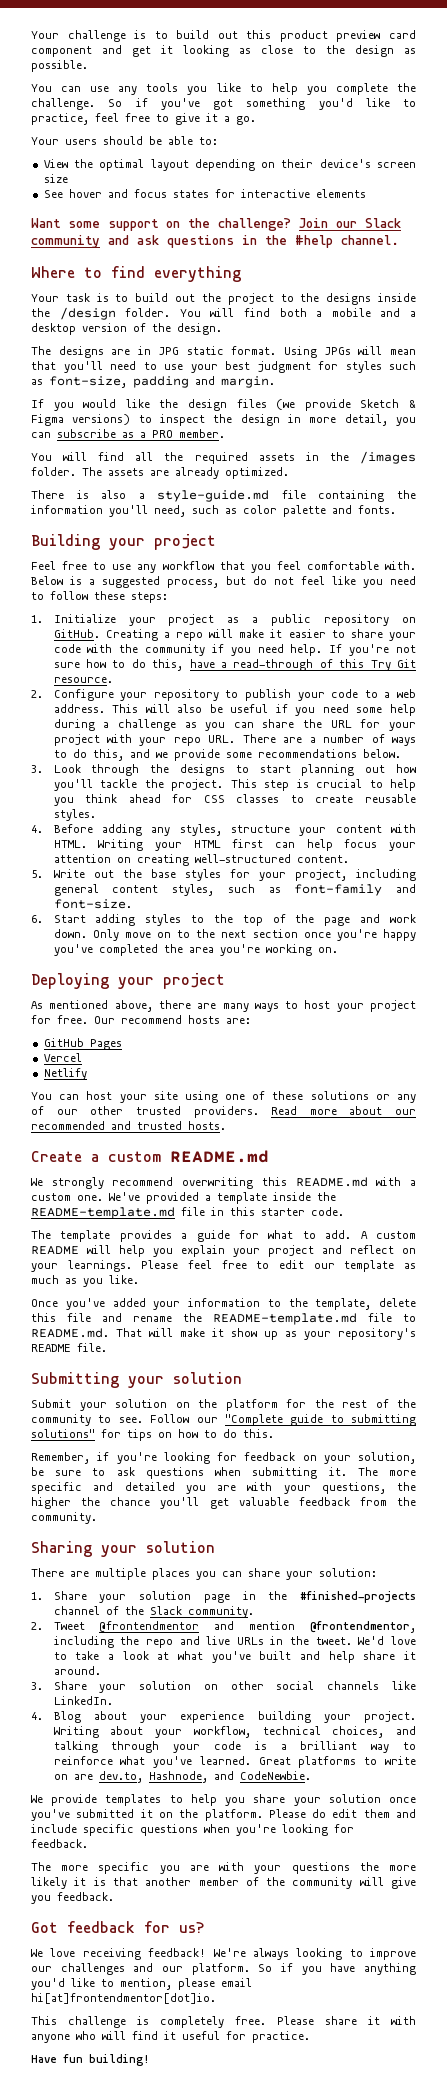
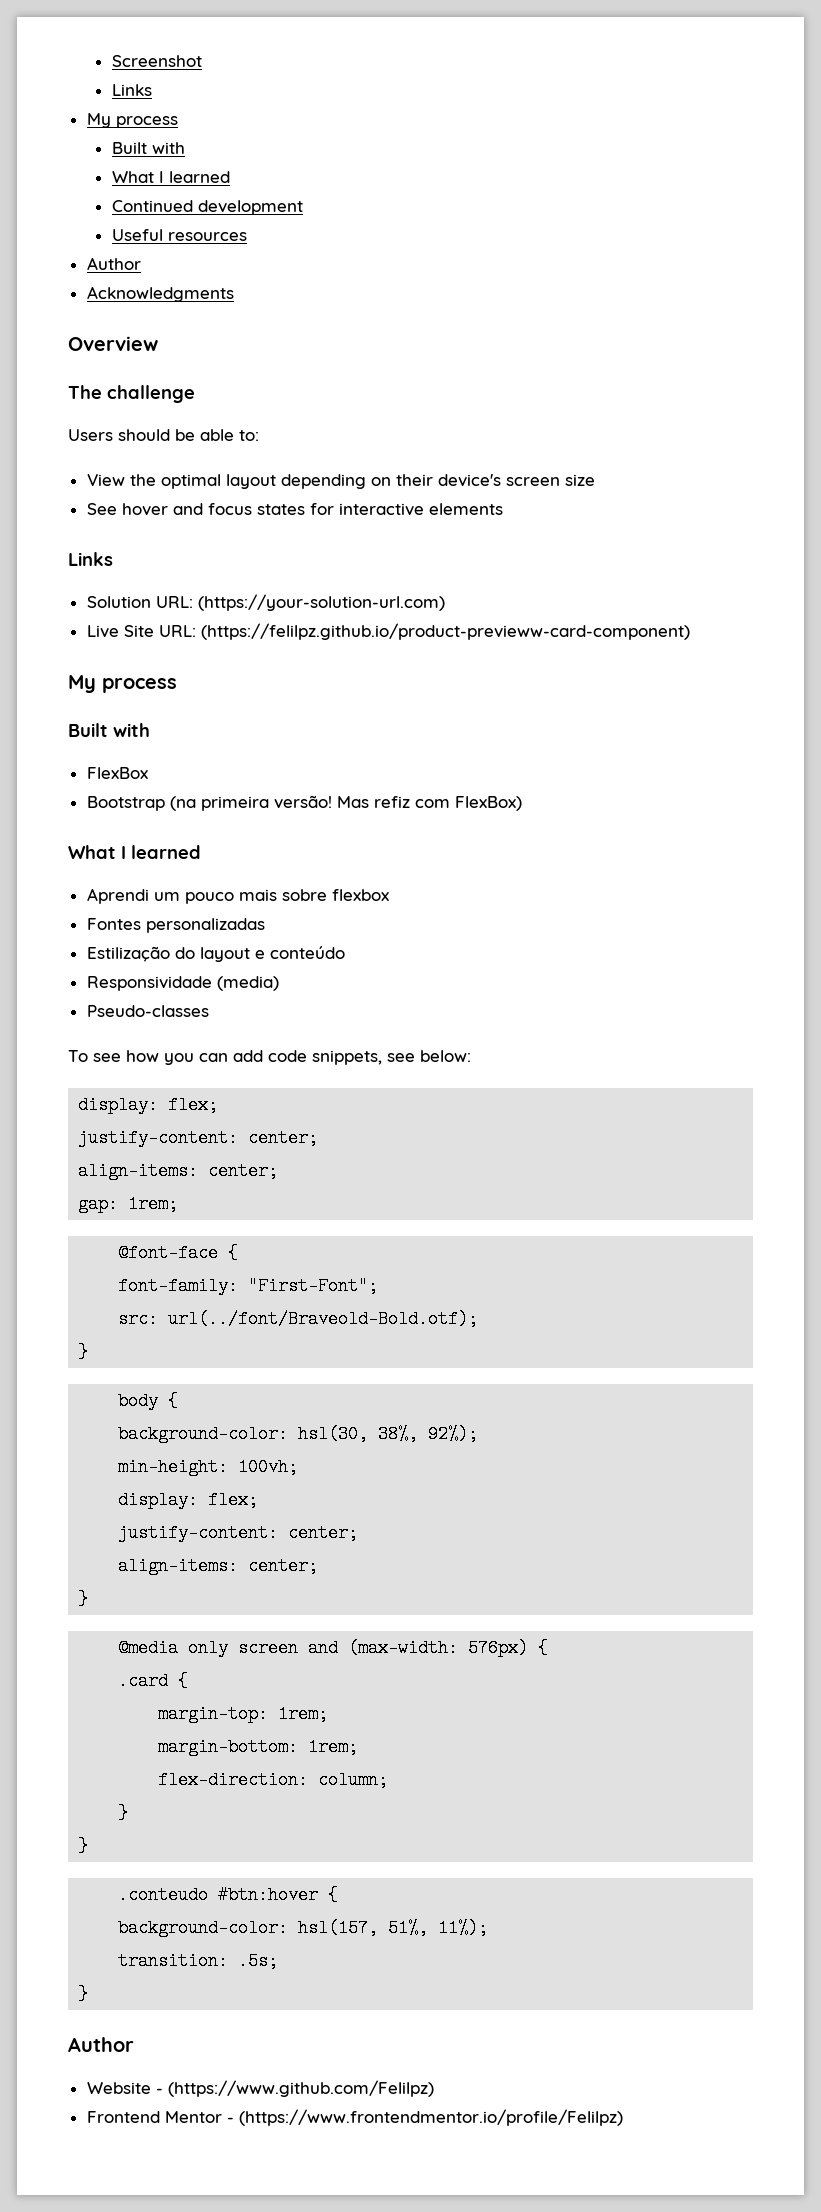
[31,30,416,42] [31,45,416,57] [31,60,88,72] [31,83,416,95] [31,98,416,110] [31,113,256,125] [31,137,97,145] Your challenge is to build out this product preview card component and get it looking as close to the design as possible. // You can use any tools you like to help you complete the challenge. So if you've got something you'd like to practice, feel free to give it a go. // Your users -> [111,55,202,67] [111,84,152,96] [86,113,178,128] [111,142,185,154] [111,171,230,183] [111,200,303,215] [111,229,247,241] [86,257,141,270] [86,286,234,302] [68,336,158,351] [68,385,195,403] [68,429,113,441] Screenshot // Links // My process // Built with // What I learned // Continued development // Useful resources // Author // Acknowledgments // Overview // The challenge // Users
[31,218,401,231] [31,235,399,248] [31,266,241,282] [31,293,416,305] [31,307,417,320] [31,323,222,335] [31,346,416,358] [31,361,416,373] [31,376,275,388] [31,399,417,411] [31,414,416,426] [31,429,225,438] [31,451,416,464] [31,467,289,479] [31,490,416,502] [31,505,396,517] [31,534,216,550] [31,561,416,573] [31,576,416,588] [31,591,168,603] [31,614,416,626] [53,629,416,641] [53,644,417,656] [53,659,416,671] [53,677,113,683] [31,689,416,701] [53,704,416,716] [53,719,416,731] [53,734,417,746] [53,749,401,761] [31,764,417,776] [53,779,417,791] [53,794,417,806] [53,809,96,821] [31,824,416,836] [53,839,417,851] [53,854,349,866] [31,869,417,881] [53,884,416,896] [53,899,132,909] [31,914,417,926] [53,929,417,941] [53,944,338,956] [31,973,225,989] [31,1000,417,1012] [31,1015,251,1024] [43,1038,122,1050] [43,1053,82,1062] [43,1068,87,1080] [31,1091,417,1103] [31,1106,416,1118] [31,1121,226,1130] [31,1150,269,1163] [31,1177,417,1189] [31,1192,336,1204] [31,1207,344,1219] [31,1230,416,1242] [31,1245,416,1257] [31,1260,416,1272] [31,1275,139,1287] [31,1298,416,1310] [31,1313,416,1325] [31,1328,416,1340] [31,1343,107,1352] [31,1372,242,1388] [31,1399,416,1411] [31,1414,416,1426] [31,1429,274,1441] [31,1452,416,1464] [31,1467,417,1479] [31,1482,416,1494] [31,1497,416,1509] [31,1512,97,1524] [31,1541,215,1557] [31,1568,377,1580] [31,1591,417,1603] [53,1606,254,1618] [31,1621,417,1633] [53,1636,416,1648] [53,1651,417,1663] [53,1666,101,1675] [31,1681,416,1693] [53,1696,113,1705] [31,1711,417,1723] [53,1726,416,1738] [53,1741,417,1753] [53,1756,417,1768] [53,1771,311,1783] [31,1794,417,1806] [31,1809,417,1821] [31,1824,354,1836] [31,1839,88,1848] [31,1862,416,1874] [31,1877,417,1889] [31,1892,114,1904] [31,1921,205,1933] [31,1948,416,1960] [31,1963,417,1975] [31,1978,252,1990] [31,1993,216,2004] [31,2016,416,2028] [31,2031,310,2043] [31,2054,150,2066] Want some support on the challenge? Join our Slack community and ask questions in the #help channel. // Where to find everything // Your task is to build out the project to the designs inside the /design folder. You will find both a mobile and a desktop version of the design. // The designs are in JPG static format. Using JPGs will mean that you'll need to use your best judgment for styles such as font-size, padding and margin. // If you would like the design files (we provide Sketch & Figma versions) to inspect the design in more detail, you can subscribe as a PRO member. // You will find all the required assets in the /images folder. The assets are already optimized. // There is also a style-guide.md file containing the information you'll need, such as color palette and fonts. // Building your project // Feel free to use any workflow that you feel comfortable with. Below is a suggested process, but do not feel like you need to follow these steps: // 1. Initialize your project as a public repository on GitHub. Creating a repo will make it easier to share your code with the community if you need help. If you're not sure how to do this, have a read-through of this Try Git resource. // 2. Configure your repository to publish your code to a web address. This will also be useful if you need some help during a challenge as you can share the URL for your project with your repo URL. There are a number of ways to do this, and we provide some recommendations below. // 3. Look through the designs to start planning out how you'll tackle the project. This step is crucial to help you think ahead for CSS classes to create reusable styles. // 4. Before adding any styles, structure your content with HTML. Writing your HTML first can help focus your attention on creating well-structured content. // 5. Write out the base styles for your project, including general content styles, such as font-family and font-size. // 6. Start adding styles to the top of the page and work down. Only move on to the next section once you're happy you've completed the area you're working on. // Deploying your project // As mentioned above, there are many ways to host your project for free. Our recommend hosts are: // GitHub Pages // Vercel // Netlify // You can host your site using one of these solutions or any of our other trusted providers. Read more about our recommended and trusted hosts. // Create a custom README.md // We strongly recommend overwriting this README.md with a custom one. We've provided a template inside the README-template.md file in this starter code. // The template provides a guide for what to add. A custom README will help you explain your project and reflect on your learnings. Please feel free to edit our template as much as you like. // Once you've added your information to the template, delete this file and rename the README-template.md file to README.md. That will make it show up as your repository's README file. // Submitting your solution // Submit your solution on the platform for the rest of the community to see. Follow our "Complete guide to submitting solutions" for tips on how to do this. // Remember, if you're looking for feedback on your solution, be sure to ask questions when submitting it. The more specific and detailed you are with your questions, the higher the chance you'll get valuable feedback from the community. // Sharing your solution // There are multiple places you can share your solution: // 1. Share your solution page in the #finished-projects channel of the Slack community. // 2. Tweet @frontendmentor and mention @frontendmentor, including the repo and live URLs in the tweet. We'd love to take a look at what you've built and help share it around. // 3. Share your solution on other social channels like LinkedIn. // 4. Blog about your experience building your project. Writing about your workflow, technical choices, and talking through your code is a brilliant way to reinforce what you've learned. Great platforms to write on are dev.to, Hashnode, and CodeNewbie. // We provide templates to help you share your solution once you've submitted it on the platform. Please do edit them and include specific questions when you're looking for feedback. // The more specific you are with your questions the more likely it is that another member of the community will give you feedback. // Got feedback for us? // We love receiving feedback! We're always looking to improve our challenges and our platform. So if you have anything you'd like to mention, please email hi[at]frontendmentor[dot]io. // This challenge is completely free. Please share it with anyone who will find it useful for practice. // Have fun building! -> [68,552,113,566] [86,594,445,611] [86,623,690,640] [68,675,177,693] [68,723,150,737] [86,767,148,779] [86,795,522,811] [68,845,201,859] [86,888,389,904] [86,918,265,933] [86,946,345,962] [86,976,279,991] [86,1005,209,1017] [68,1050,471,1065] [78,1096,219,1114] [78,1129,319,1147] [78,1162,279,1180] [78,1195,179,1213] [118,1244,239,1262] [118,1277,379,1295] [118,1310,479,1328] [78,1343,89,1361] [118,1392,179,1410] [118,1425,479,1443] [118,1458,299,1476] [118,1491,259,1509] [118,1524,359,1542] [118,1557,319,1575] [78,1590,89,1608] [118,1639,549,1657] [118,1672,189,1690] [158,1705,329,1723] [158,1738,359,1756] [158,1771,389,1789] [118,1804,129,1822] [78,1837,89,1855] [118,1886,339,1904] [118,1919,489,1937] [118,1952,279,1970] [78,1985,89,2003] [68,2037,134,2052] [86,2080,434,2097] [86,2109,623,2126] Links // Solution URL: (https://your-solution-url.com) // Live Site URL: (https://felilpz.github.io/product-previeww-card-component) // My process // Built with // FlexBox // Bootstrap (na primeira versão! Mas refiz com FlexBox) // What I learned // Aprendi um pouco mais sobre flexbox // Fontes personalizadas // Estilização do layout e conteúdo // Responsividade (media) // Pseudo-classes // To see how you can add code snippets, see below: // display: flex; // justify-content: center; // align-items: center; // gap: 1rem; // @font-face { // font-family: "First-Font"; // src: url(../font/Braveold-Bold.otf); // } // body { // background-color: hsl(30, 38%, 92%); // min-height: 100vh; // display: flex; // justify-content: center; // align-items: center; // } // @media only screen and (max-width: 576px) { // .card { // margin-top: 1rem; // margin-bottom: 1rem; // flex-direction: column; // } // } // .conteudo #btn:hover { // background-color: hsl(157, 51%, 11%); // transition: .5s; // } // Author // Website - (https://www.github.com/Felilpz) // Frontend Mentor - (https://www.frontendmentor.io/profile/Felilpz)

